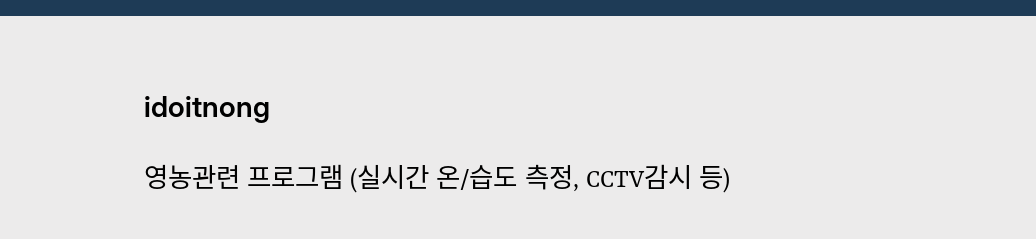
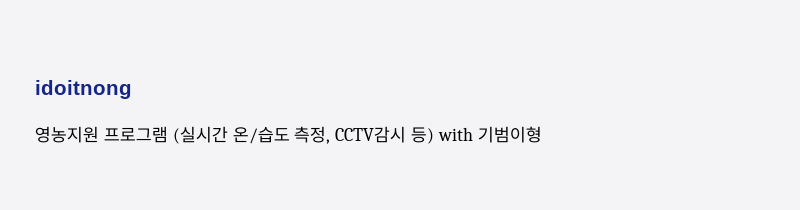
[144,164,240,189] 영농관련 -> [35,126,99,143] 영농지원
(730, 179) none -> [438,126,542,143] with 기범이형

